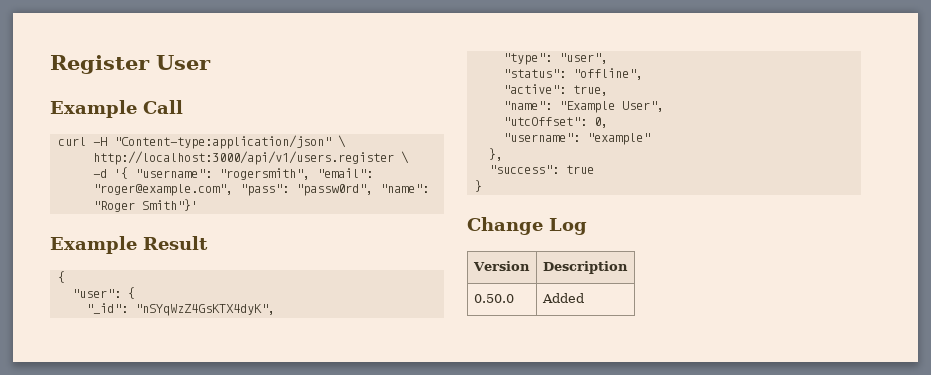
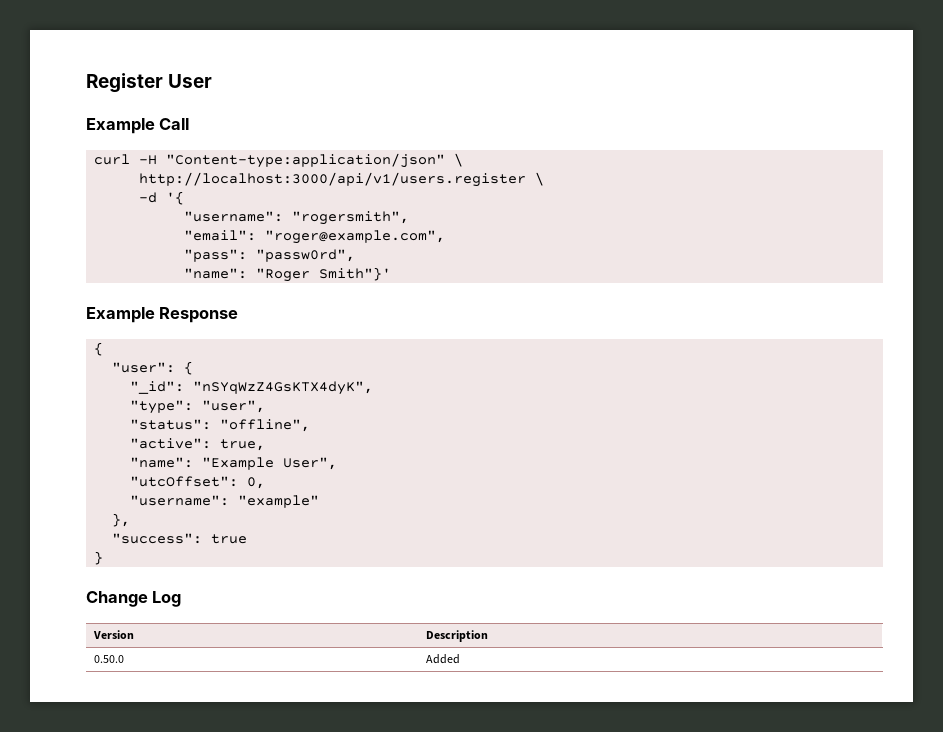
(128, 173) none -> (185, 198) //
(310, 174) none -> (410, 218) //
(233, 190) none -> (446, 237) //
(373, 190) none -> (356, 255) //
[143,236,208,250] Result -> [159,307,239,323] Response

